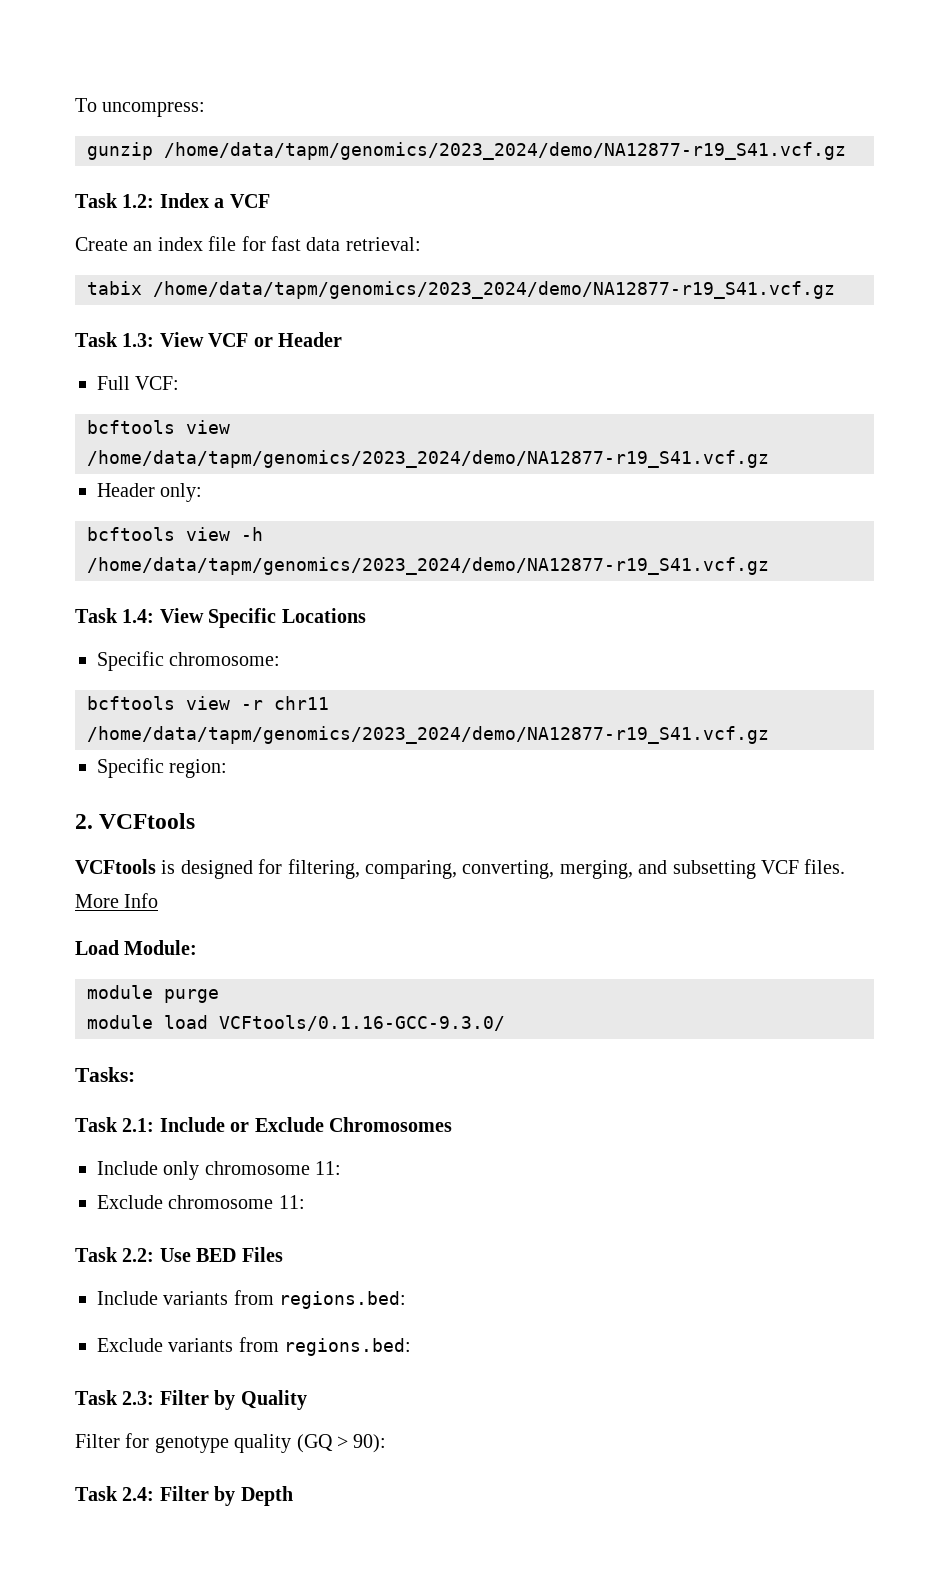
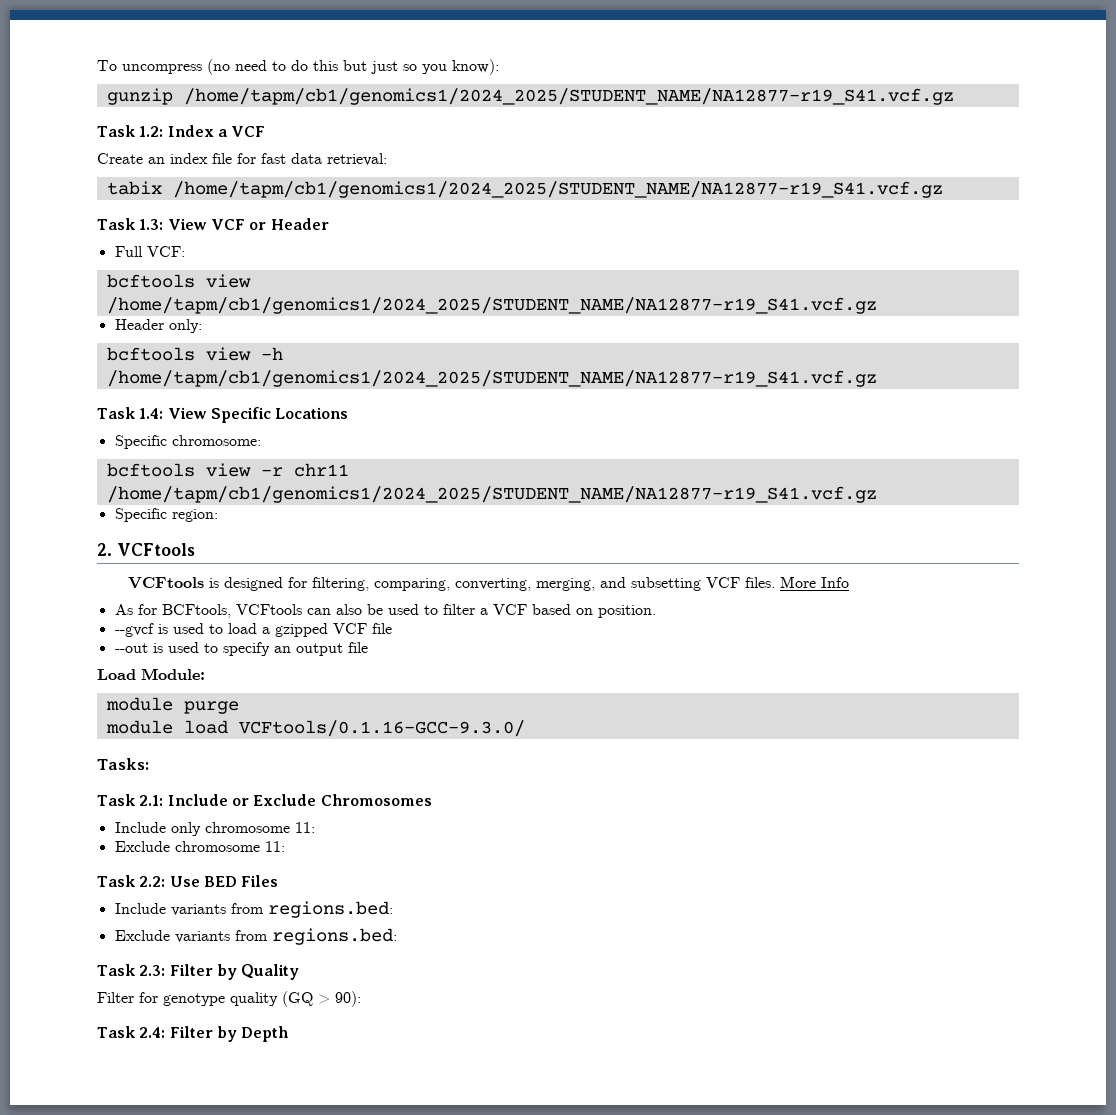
[102,102,206,117] uncompress: -> [122,59,499,75] uncompress (no need to do this but just so you know):
[164,142,846,160] /home/data/tapm/genomics/2023_2024/demo/NA12877-r19_S41.vcf.gz -> [183,88,954,105] /home/tapm/cb1/genomics1/2024_2025/STUDENT_NAME/NA12877-r19_S41.vcf.gz
[153,281,835,299] /home/data/tapm/genomics/2023_2024/demo/NA12877-r19_S41.vcf.gz -> [172,181,943,198] /home/tapm/cb1/genomics1/2024_2025/STUDENT_NAME/NA12877-r19_S41.vcf.gz
[87,450,769,468] /home/data/tapm/genomics/2023_2024/demo/NA12877-r19_S41.vcf.gz -> [106,297,877,314] /home/tapm/cb1/genomics1/2024_2025/STUDENT_NAME/NA12877-r19_S41.vcf.gz
[87,557,769,575] /home/data/tapm/genomics/2023_2024/demo/NA12877-r19_S41.vcf.gz -> [106,370,877,387] /home/tapm/cb1/genomics1/2024_2025/STUDENT_NAME/NA12877-r19_S41.vcf.gz
[87,726,769,744] /home/data/tapm/genomics/2023_2024/demo/NA12877-r19_S41.vcf.gz -> [106,486,877,503] /home/tapm/cb1/genomics1/2024_2025/STUDENT_NAME/NA12877-r19_S41.vcf.gz
(159, 900) none -> [114,604,656,618] [114,623,392,637] [114,642,368,656] // As for BCFtools, VCFtools can also be used to filter a VCF based on position. // --gvcf is used to load a gzipped VCF file // --out is used to specify an output file

